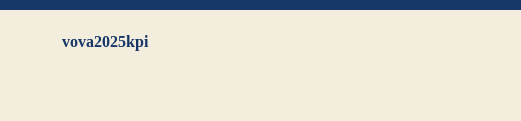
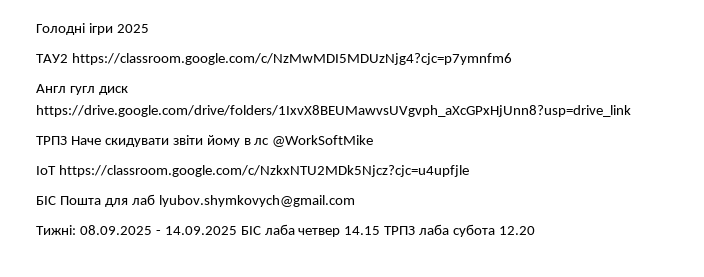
[62,35,149,51] vova2025kpi -> [36,23,149,35] [36,53,512,65] [36,84,128,95] [36,105,631,117] [36,135,374,147] [36,165,469,177] [36,194,355,207] [36,224,536,237] Голодні ігри 2025 // ТАУ2 https://classroom.google.com/c/NzMwMDI5MDUzNjg4?cjc=p7ymnfm6 // Англ гугл диск https://drive.google.com/drive/folders/1IxvX8BEUMawvsUVgvph_aXcGPxHjUnn8?usp=drive_link // ТРПЗ Наче скидувати звіти йому в лс @WorkSoftMike // IoT https://classroom.google.com/c/NzkxNTU2MDk5Njcz?cjc=u4upfjle // БІС Пошта для лаб lyubov.shymkovych@gmail.com // Тижні: 08.09.2025 - 14.09.2025 БІС лаба четвер 14.15 ТРПЗ лаба субота 12.20

